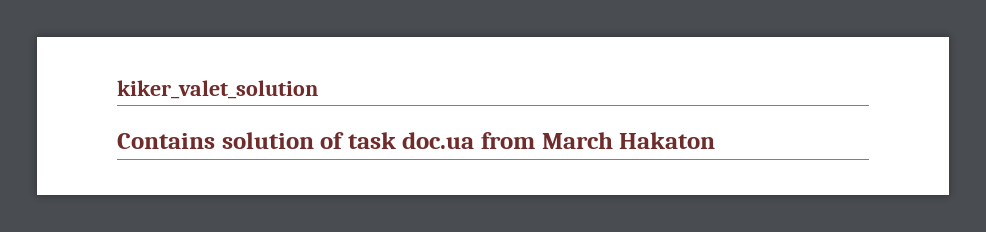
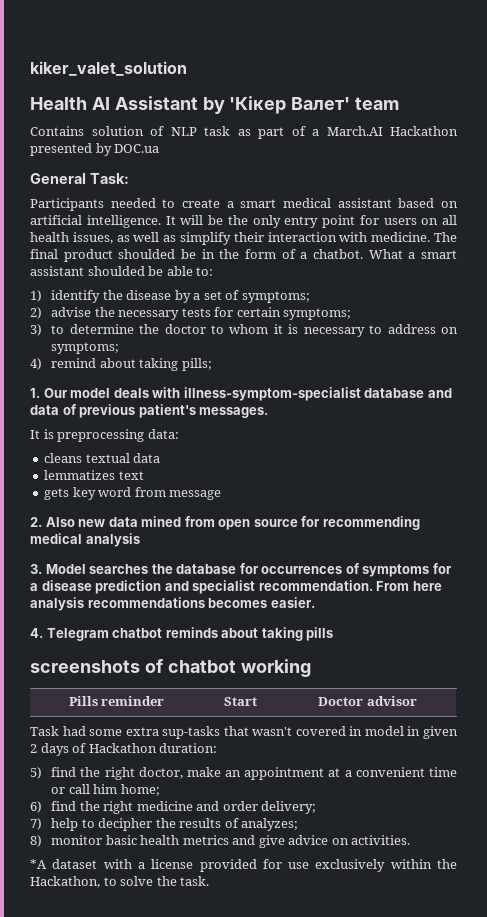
[117,132,716,149] Contains solution of task doc.ua from March Hakaton -> [30,96,400,114] [30,126,458,139] [30,143,160,156] [30,173,129,184] [30,198,459,211] [30,215,457,228] [30,232,458,245] [30,249,458,262] [30,266,214,276] [30,290,310,303] [30,307,352,320] [30,324,458,337] [51,342,120,354] [30,358,212,371] [30,387,452,401] [30,404,269,418] [30,429,179,442] [44,453,161,463] [44,470,144,480] [44,487,222,500] [30,516,420,530] [30,533,140,547] [30,563,452,577] [30,580,442,594] [30,597,315,611] [30,627,334,641] [30,659,311,677] [68,696,165,706] [224,697,257,706] [318,696,417,706] [30,726,459,739] [30,743,218,756] [30,767,458,780] [51,784,160,796] [30,801,317,814] [30,818,299,831] [30,835,411,848] [30,859,458,872] [30,876,210,888] Health AI Assistant by 'Кікер Валет' team // Contains solution of NLP task as part of a March.AI Hackathon presented by DOC.ua // General Task: // Participants needed to create a smart medical assistant based on artificial intelligence. It will be the only entry point for users on all health issues, as well as simplify their interaction with medicine. The final product shoulded be in the form of a chatbot. What a smart assistant shoulded be able to: // 1) identify the disease by a set of symptoms; // 2) advise the necessary tests for certain symptoms; // 3) to determine the doctor to whom it is necessary to address on symptoms; // 4) remind about taking pills; // 1. Our model deals with illness-symptom-specialist database and data of previous patient's messages. // It is preprocessing data: // cleans textual data // lemmatizes text // gets key word from message // 2. Also new data mined from open source for recommending medical analysis // 3. Model searches the database for occurrences of symptoms for a disease prediction and specialist recommendation. From here analysis recommendations becomes easier. // 4. Telegram chatbot reminds about taking pills // screenshots of chatbot working // Pills reminder | Start | Doctor advisor // Task had some extra sup-tasks that wasn't covered in model in given 2 days of Hackathon duration: // 5) find the right doctor, make an appointment at a convenient time or call him home; // 6) find the right medicine and order delivery; // 7) help to decipher the results of analyzes; // 8) monitor basic health metrics and give advice on activities. // *A dataset with a license provided for use exclusively within the Hackathon, to solve the task.

